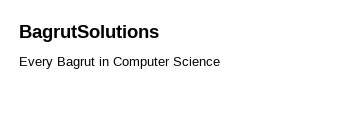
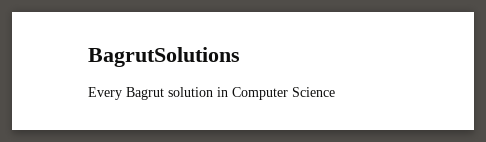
(95, 63) none -> [168,87,213,97] solution

